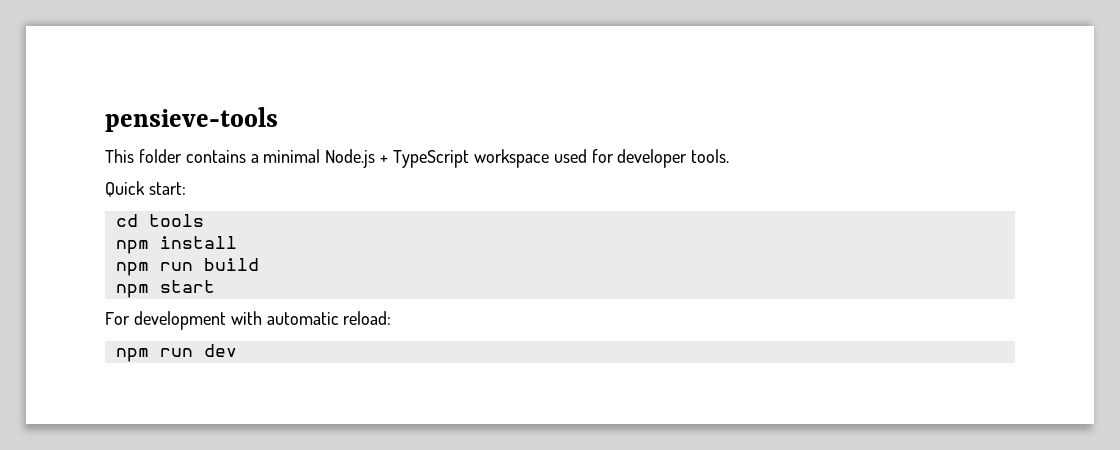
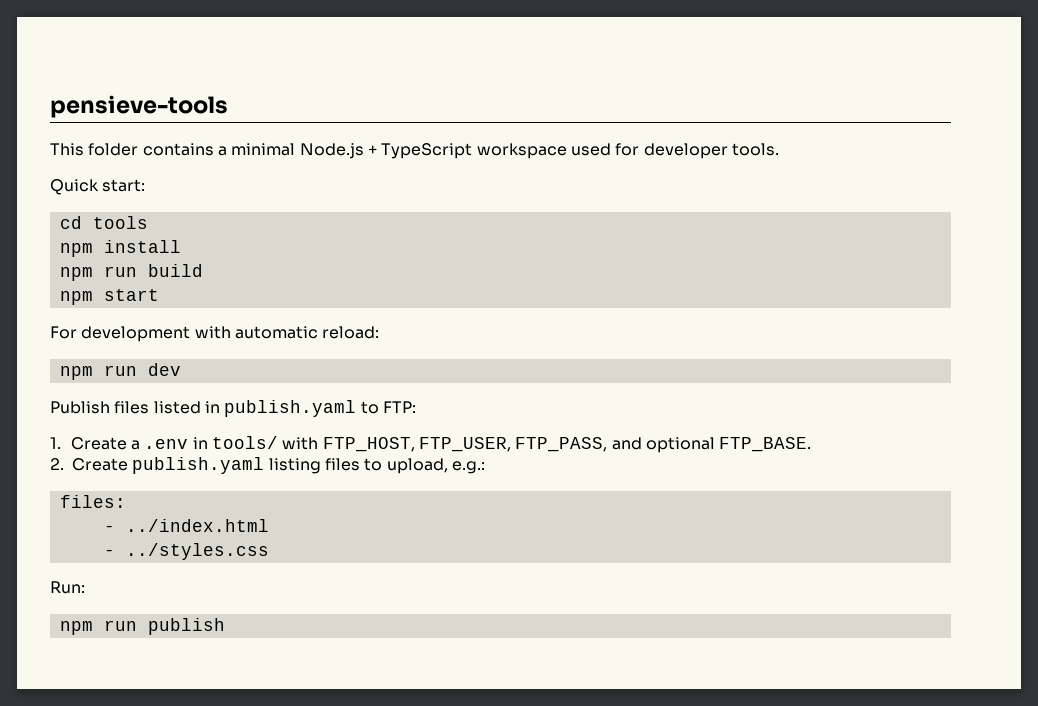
(237, 350) none -> [50,400,416,417] [50,436,812,453] [50,457,485,474] [59,495,126,508] [103,519,269,532] [103,543,269,560] [50,581,85,594] [59,618,225,635] // Publish files listed in publish.yaml to FTP: // 1. Create a .env in tools/ with FTP_HOST, FTP_USER, FTP_PASS, and optional FTP_BASE. // 2. Create publish.yaml listing files to upload, e.g.: // files: // - ../index.html // - ../styles.css // Run: // npm run publish

